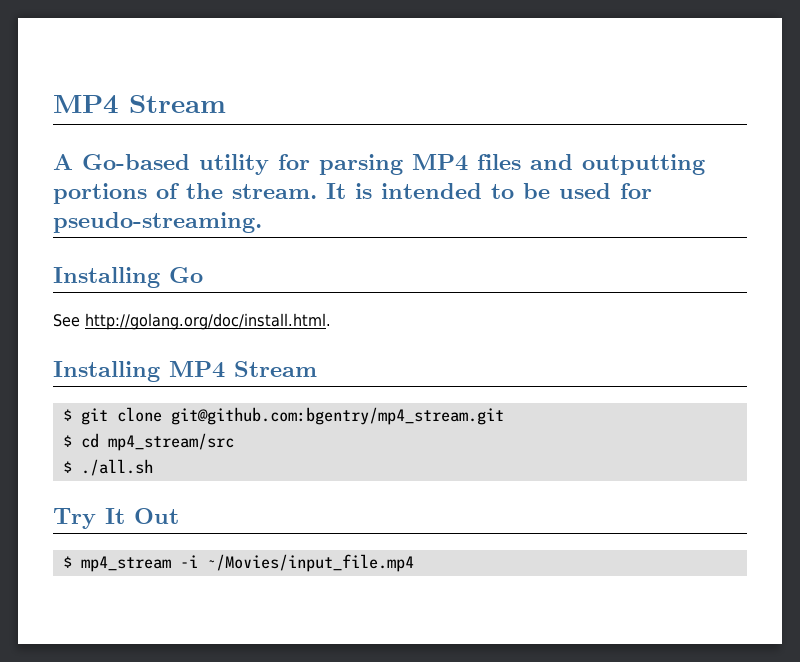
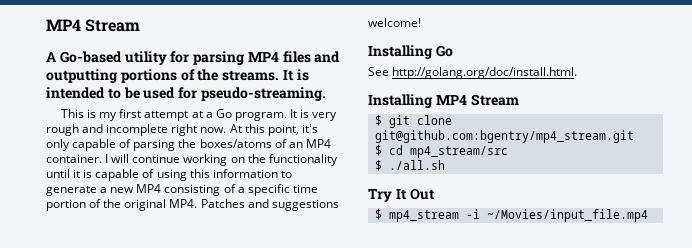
[232,184,317,199] stream. -> [222,70,280,81] streams.
(262, 222) none -> [60,109,338,121] [46,124,318,136] [46,139,331,151] [46,154,338,166] [46,169,292,181] [46,184,318,196] [46,199,339,211] [368,18,421,27] // This is my first attempt at a Go program. It is very rough and incomplete right now. At this point, it's only capable of parsing the boxes/atoms of an MP4 container. I will continue working on the functionality until it is capable of using this information to generate a new MP4 consisting of a specific time portion of the original MP4. Patches and suggestions welcome!

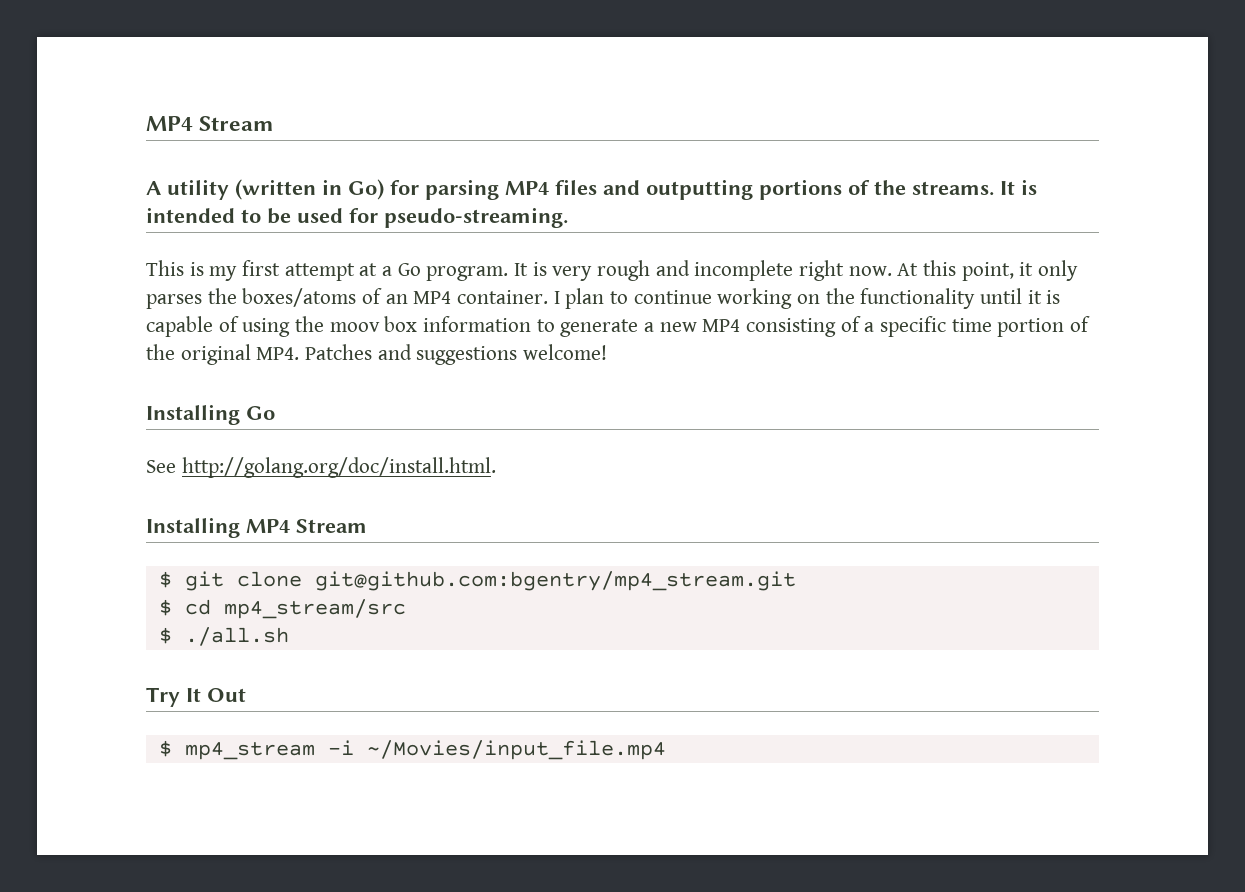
[59,51,167,65] Go-based utility -> [167,179,384,200] utility (written in Go)
[301,124,318,133] [46,139,176,151] it's only capable of parsing -> [1019,260,1079,281] [146,294,202,309] it only parses
[111,154,130,163] will -> [565,288,629,309] plan to
[189,169,210,178] this -> [295,316,418,332] the moov box

